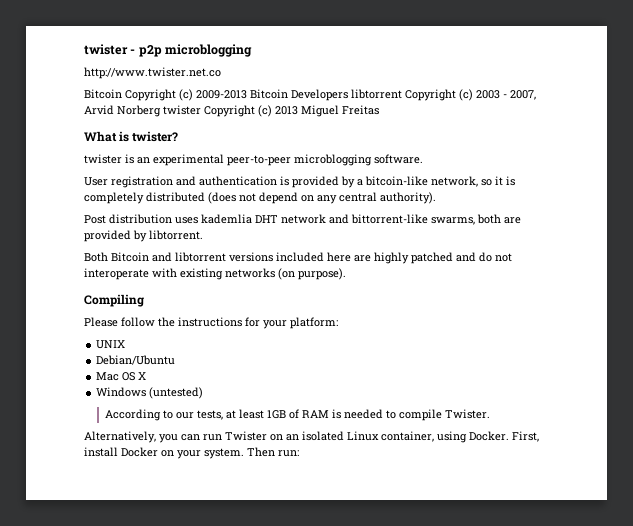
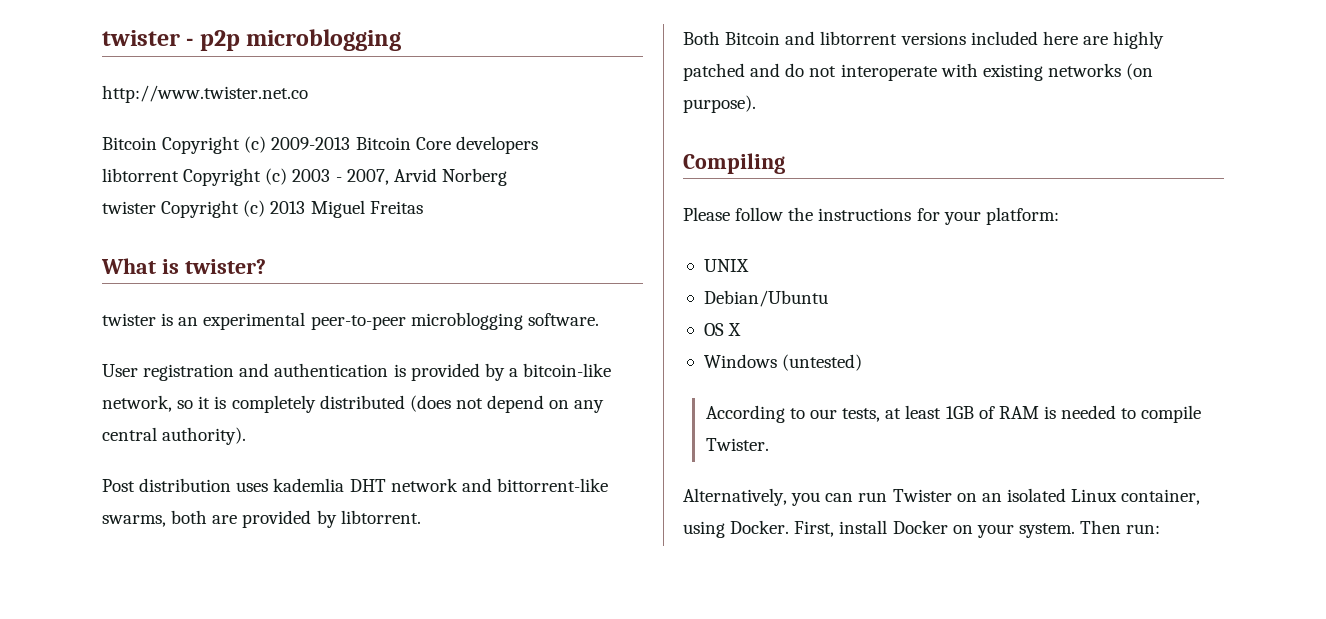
[291,89,348,101] Developers -> [415,136,538,154] Core developers //
(161, 111) none -> (507, 177) //
[96,372,120,381] Mac -> (828, 298) none

